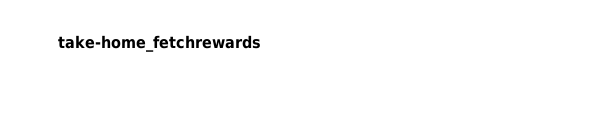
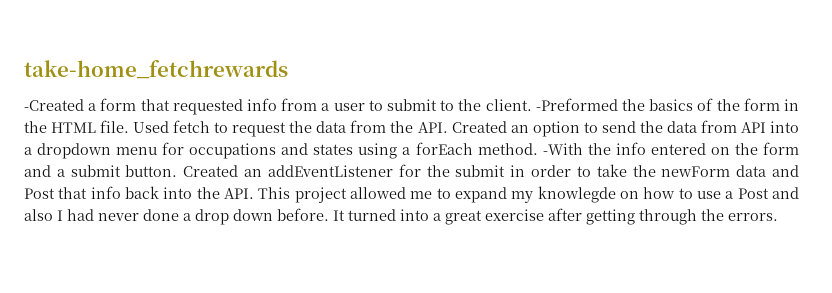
(261, 43) none -> [24,98,800,115] [24,120,799,137] [24,142,799,159] [24,164,800,177] [24,186,800,203] [24,208,778,225] // -Created a form that requested info from a user to submit to the client. -Preformed the basics of the form in the HTML file. Used fetch to request the data from the API. Created an option to send the data from API into a dropdown menu for occupations and states using a forEach method. -With the info entered on the form and a submit button. Created an addEventListener for the submit in order to take the newForm data and Post that info back into the API. This project allowed me to expand my knowlegde on how to use a Post and also I had never done a drop down before. It turned into a great exercise after getting through the errors.

